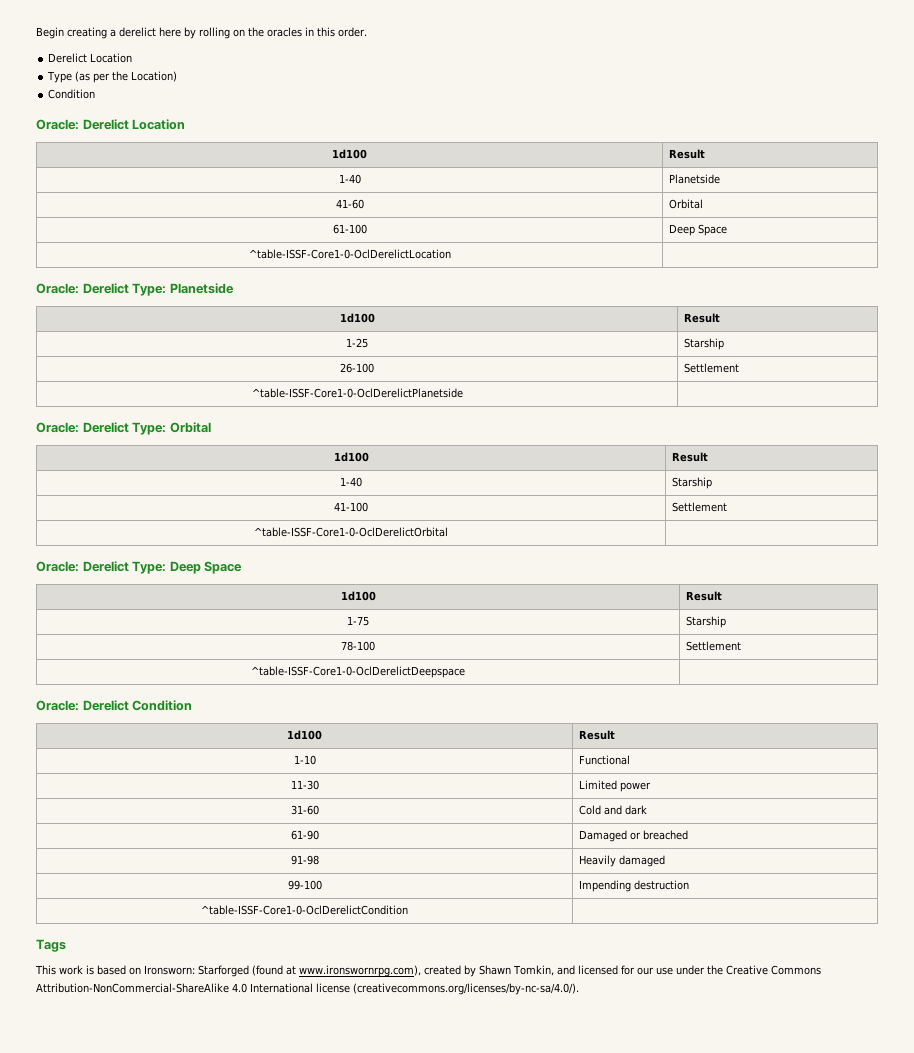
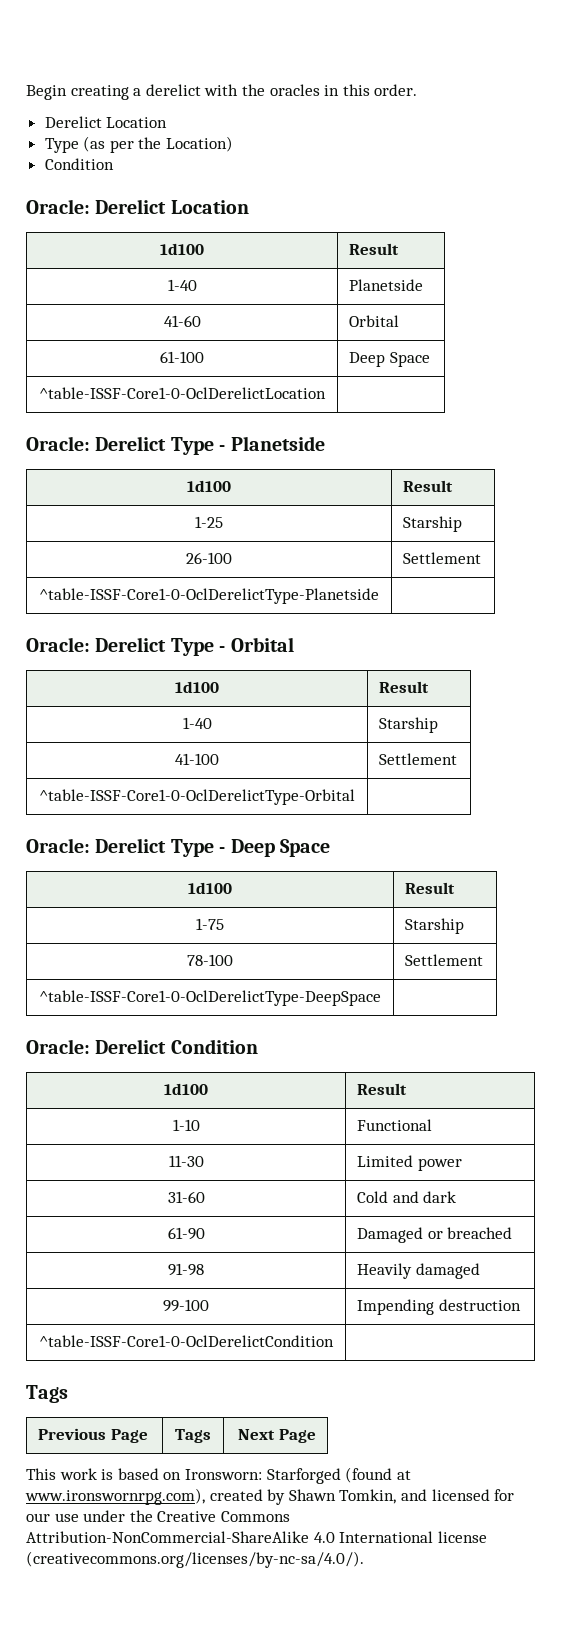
[159,27,245,39] here by rolling on -> [204,84,239,96] with
[132,283,167,296] Type: -> [170,437,226,455] Type -
[251,388,463,398] [36,422,167,435] ^table-ISSF-Core1-0-OclDerelictPlanetside | // Oracle: Derelict Type: -> [38,588,379,604] [26,637,226,656] ^table-ISSF-Core1-0-OclDerelictType-Planetside | // Oracle: Derelict Type -
[254,527,448,537] [36,561,167,574] ^table-ISSF-Core1-0-OclDerelictOrbital | // Oracle: Derelict Type: -> [38,789,355,805] [26,838,226,857] ^table-ISSF-Core1-0-OclDerelictType-Orbital | // Oracle: Derelict Type -
[251,666,465,678] ^table-ISSF-Core1-0-OclDerelictDeepspace -> [38,990,381,1006] ^table-ISSF-Core1-0-OclDerelictType-DeepSpace
(66, 945) none -> [38,1428,148,1443] [175,1429,211,1443] [238,1429,316,1443] // Previous Page | Tags | Next Page

